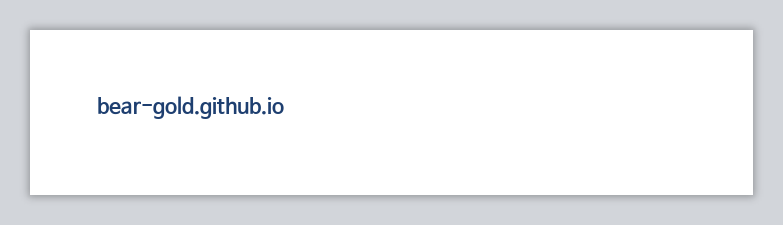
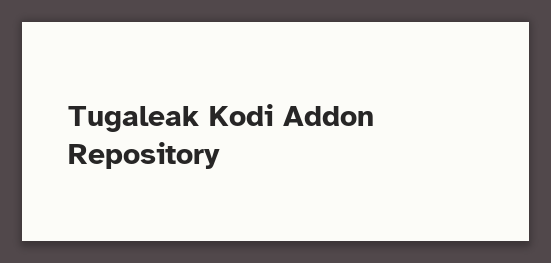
[97,96,284,119] bear-gold.github.io -> [68,104,374,132] [68,142,220,169] Tugaleak Kodi Addon Repository

